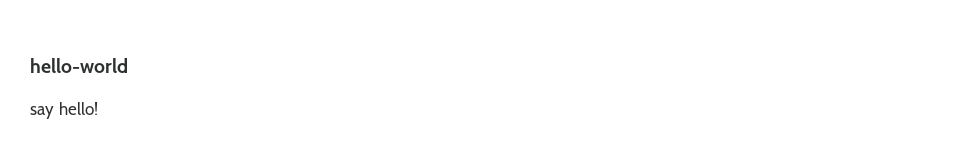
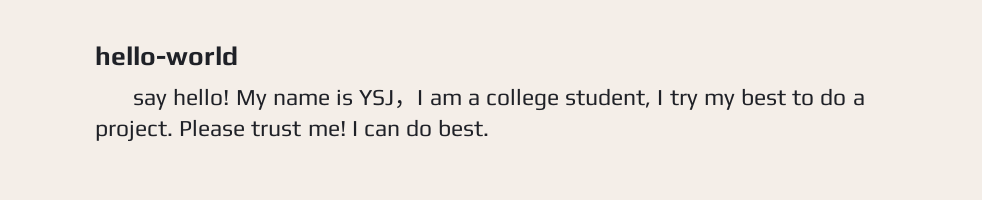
(98, 108) none -> [235,88,865,111] [95,119,490,142] My name is YSJ，I am a college student, I try my best to do a project. Please trust me! I can do best.

